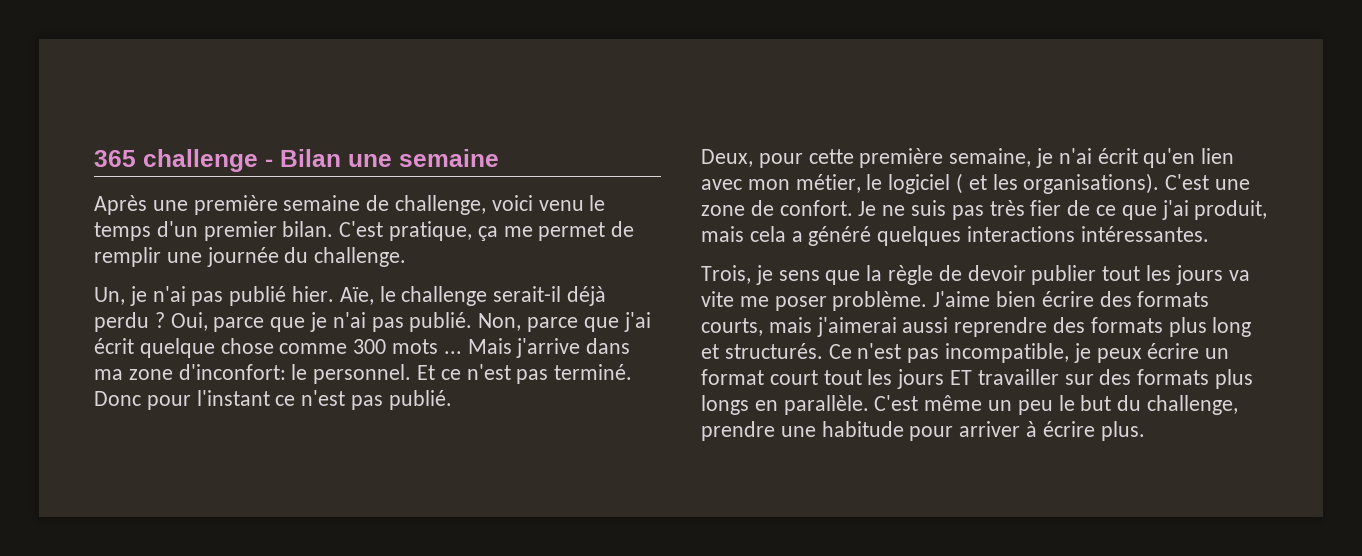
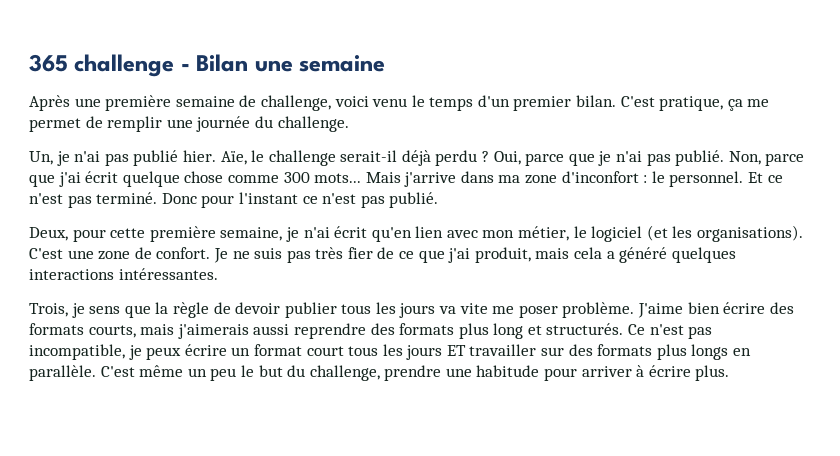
[392,339,462,354] mots ... -> [314,173,362,183] mots...
[178,364,286,380] d'inconfort: -> [561,171,648,183] d'inconfort :
[956,173,987,194] ( et -> [646,225,668,241] (et
[1102,266,1141,281] tout -> [341,304,372,314] tous
[816,317,897,337] j'aimerai -> [177,324,249,339] j'aimerais
[823,370,862,385] tout -> [348,346,379,356] tous

